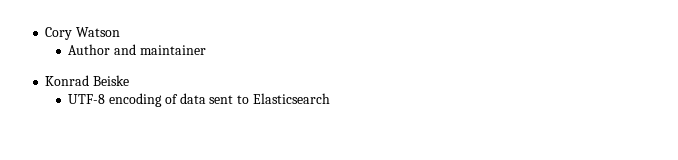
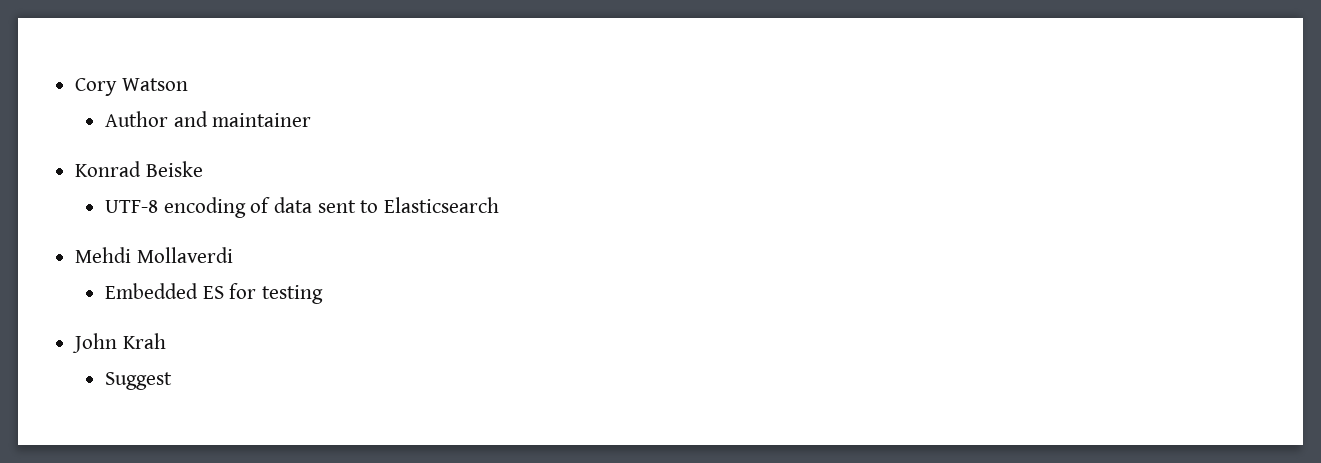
(330, 98) none -> [75,247,233,263] [105,283,324,304] [72,333,166,353] [105,372,173,390] // Mehdi Mollaverdi // Embedded ES for testing // John Krah // Suggest

